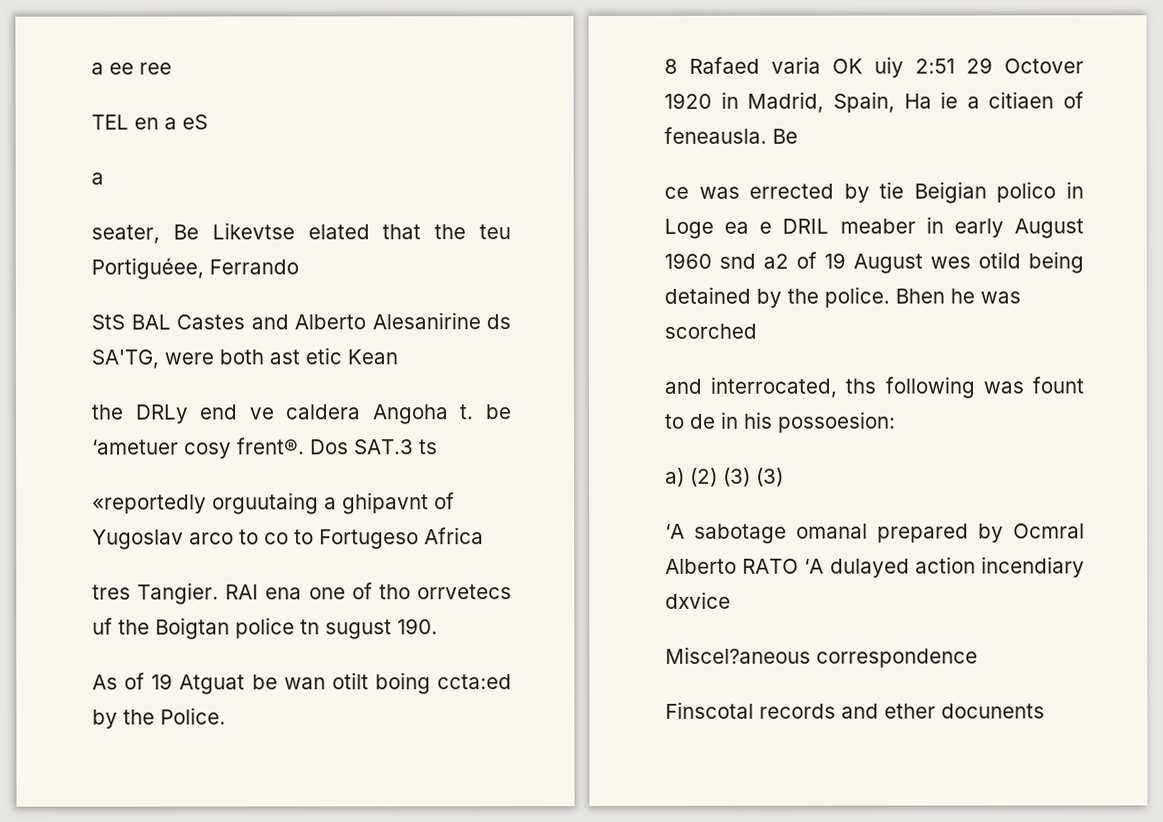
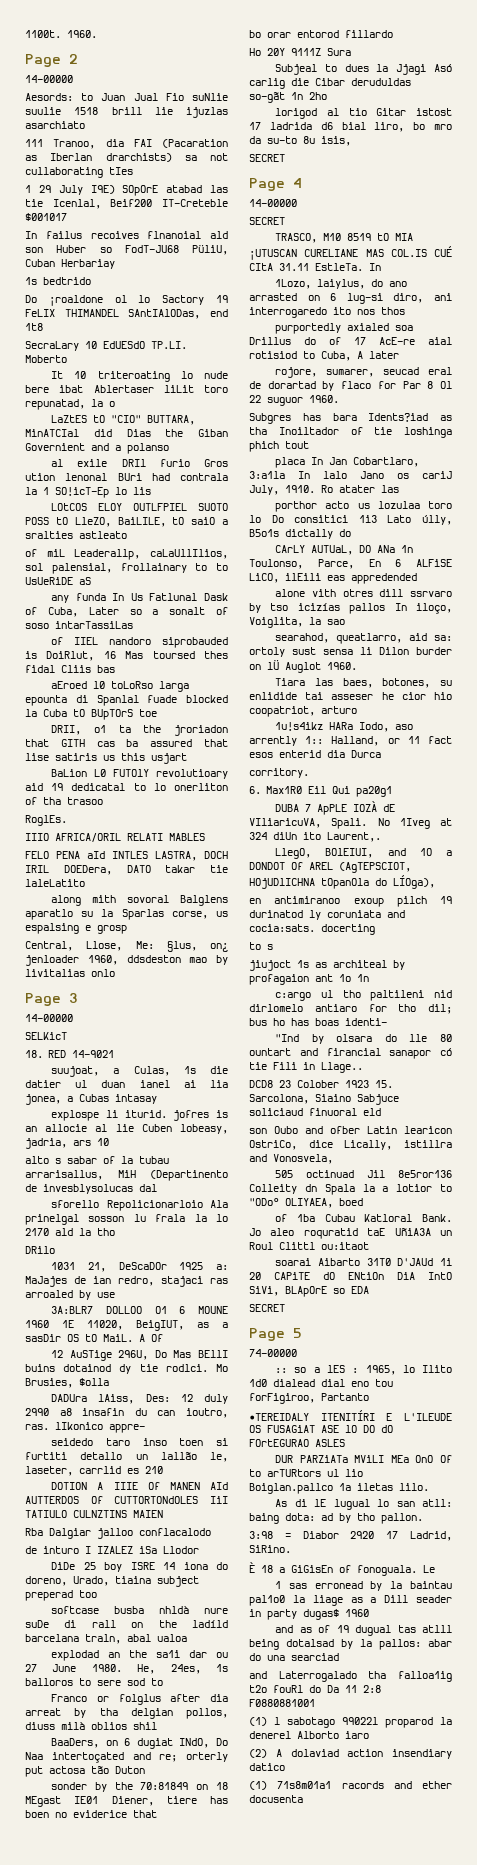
[91,62,172,75] [91,114,208,130] [91,172,104,185] [91,222,511,244] [91,257,299,280] [91,312,511,330] [91,347,398,369] [91,404,512,425] [92,437,438,459] [92,492,455,515] [92,527,484,550] [92,582,513,605] [92,617,438,640] [92,672,512,695] [92,707,226,729] [664,56,1084,78] [664,91,1084,113] [664,126,798,144] [664,181,1084,204] [664,216,1084,239] [664,251,1084,274] [664,286,1021,308] [664,323,757,339] [664,376,1084,399] [665,411,896,433] [665,467,784,487] [665,523,1085,544] [665,556,1085,578] [665,591,731,609] [665,646,978,668] [665,701,836,719] a ee ree // TEL en a eS // a // seater, Be Likevtse elated that the teu Portiguéee, Ferrando // StS BAL Castes and Alberto Alesanirine ds SA'TG, were both ast etic Kean // the DRLy end ve caldera Angoha t. be ‘ametuer cosy frent®. Dos SAT.3 ts // «reportedly orguutaing a ghipavnt of Yugoslav arco to co to Fortugeso Africa // tres Tangier. RAI ena one of tho orrvetecs uf the Boigtan police tn sugust 190. // As of 19 Atguat be wan otilt boing ccta:ed by the Police. // 8 Rafaed varia OK uiy 2:51 29 Octover 1920 in Madrid, Spain, Ha ie a citiaen of feneausla. Be // ce was errected by tie Beigian polico in Loge ea e DRIL meaber in early August 1960 snd a2 of 19 August wes otild being detained by the police. Bhen he was scorched // and interrocated, ths following was fount to de in his possoesion: // a) (2) (3) (3) // ‘A sabotage omanal prepared by Ocmral Alberto RATO ‘A dulayed action incendiary dxvice // Miscel?aneous correspondence // Finscotal records -> [25,30,97,38] [25,54,78,67] [25,75,73,83] [25,93,228,101] [25,107,228,118] [25,121,85,129] [25,139,228,149] [25,153,228,162] [25,167,133,178] [25,185,228,196] [25,199,228,209] [25,213,67,221] [25,231,228,239] [25,245,228,255] [25,259,115,269] [25,277,91,285] [25,295,228,306] [25,309,228,319] [25,323,43,331] [25,341,187,351] [25,355,67,363] [51,371,228,382] [25,385,228,393] [25,399,115,410] [51,415,196,425] [25,429,228,437] [25,443,169,454] [51,459,229,467] [25,473,228,481] [25,487,151,498] [51,503,228,511] [25,517,229,527] [25,531,127,539] [25,549,228,560] [25,563,228,574] [25,577,91,585] [51,593,229,603] [25,607,228,617] [25,621,133,629] [51,637,228,648] [25,651,229,661] [25,665,115,673] [51,681,190,692] [25,695,228,706] [25,709,157,720] [51,725,229,736] [25,739,228,747] [25,753,187,764] [51,769,228,779] [25,783,228,791] [25,797,103,805] [25,815,67,826] [25,833,205,842] [25,851,228,861] [25,865,228,875] [25,879,85,887] [51,895,228,906] [25,909,228,920] [25,923,127,934] [25,941,228,952] [25,955,228,966] [25,969,115,977] [25,993,78,1006] [25,1014,73,1022] [25,1032,67,1040] [25,1050,115,1058] [51,1066,229,1077] [25,1080,228,1088] [25,1094,157,1105] [51,1110,229,1121] [25,1124,228,1134] [25,1138,109,1149] [25,1156,169,1164] [25,1170,228,1181] [25,1184,157,1194] [51,1200,228,1211] [25,1214,229,1225] [25,1228,115,1236] [25,1246,55,1254] [51,1262,229,1272] [25,1276,228,1287] [25,1290,115,1300] [51,1306,229,1314] [25,1320,228,1331] [25,1334,163,1342] [51,1350,229,1361] [25,1364,228,1374] [25,1378,109,1388] [51,1394,229,1404] [25,1408,228,1418] [25,1422,145,1433] [51,1438,229,1446] [25,1452,228,1462] [25,1466,163,1476] [51,1482,228,1490] [25,1496,228,1504] [25,1510,163,1518] [25,1528,211,1539] [25,1546,199,1554] [51,1562,228,1572] [25,1576,199,1587] [25,1590,97,1601] [51,1606,228,1614] [25,1620,228,1628] [25,1634,187,1644] [51,1650,229,1661] [25,1664,228,1674] [25,1678,163,1686] [51,1694,229,1705] [25,1708,228,1719] [25,1722,157,1730] [51,1738,229,1749] [25,1752,228,1763] [25,1766,145,1777] [51,1782,228,1792] [25,1796,228,1807] [25,1810,157,1818] [249,30,393,38] [249,48,351,56] [275,64,452,75] [249,78,411,89] [249,92,327,103] [275,108,452,119] [249,122,452,132] [249,136,351,146] [249,154,285,162] [249,178,302,191] [249,199,297,207] [249,217,285,225] [275,233,414,243] [249,246,452,260] [249,263,381,271] [275,279,408,289] [249,293,452,304] [249,307,405,318] [275,323,414,334] [249,337,452,345] [249,351,399,361] [275,367,452,378] [249,381,452,391] [249,395,339,406] [249,413,452,424] [249,427,452,438] [249,441,309,452] [275,457,420,468] [249,471,452,479] [249,485,399,495] [275,501,452,512] [249,515,452,525] [249,529,351,539] [275,545,414,555] [249,559,452,569] [249,573,417,584] [275,589,452,597] [249,603,452,614] [249,617,345,628] [275,633,452,644] [249,647,452,657] [249,660,357,673] [275,678,452,688] [249,692,452,700] [249,706,357,717] [275,722,414,732] [249,736,452,746] [249,750,381,758] [249,768,309,778] [249,786,393,797] [275,801,396,815] [249,818,452,829] [249,832,381,842] [275,848,452,859] [249,862,411,873] [249,875,435,889] [249,896,452,907] [249,910,405,920] [249,924,375,935] [249,942,273,950] [249,960,405,971] [249,974,369,985] [275,990,452,1001] [249,1004,452,1014] [249,1018,387,1026] [275,1034,452,1044] [249,1048,452,1059] [249,1062,363,1073] [249,1080,393,1088] [249,1094,399,1105] [249,1108,381,1116] [249,1126,452,1134] [249,1140,452,1150] [249,1154,333,1164] [275,1170,452,1178] [249,1184,452,1195] [249,1198,363,1208] [275,1214,452,1222] [249,1228,452,1239] [249,1242,369,1250] [275,1258,452,1266] [249,1272,452,1280] [249,1286,369,1297] [249,1304,285,1312] [249,1328,302,1341] [249,1349,297,1357] [275,1365,452,1375] [249,1379,393,1387] [249,1393,369,1404] [249,1410,452,1421] [249,1425,393,1433] [249,1439,345,1447] [275,1455,452,1463] [249,1469,363,1477] [249,1483,429,1494] [275,1499,452,1510] [249,1513,423,1524] [249,1531,452,1541] [249,1545,291,1553] [249,1562,435,1576] [275,1581,452,1591] [249,1595,452,1606] [249,1609,369,1620] [275,1625,452,1636] [249,1639,452,1650] [249,1653,339,1661] [249,1671,452,1682] [249,1685,381,1693] [249,1699,315,1707] [249,1717,452,1728] [249,1731,369,1739] [249,1749,452,1759] [249,1763,285,1771] [249,1781,384,1790] 1100t. 1960. // Page 2 // 14-00000 // Aesords: to Juan Jual Fio suNlie suulie 1518 brill lie ijuzlas asarchiato // 111 Tranoo, dia FAI (Pacaration as Iberlan drarchists) sa not cullaborating tIes // 1 29 July I9E) SOpOrE atabad las tie Icenlal, Beif200 IT-Creteble $001017 // In failus recoives flnanoial ald son Huber so FodT-JU68 PüliU, Cuban Herbariay // 1s bedtrido // Do ¡roaldone ol lo Sactory 19 FeLIX THIMANDEL SAntIAlODas, end 1t8 // SecraLary 10 EdUESdO TP.LI. Moberto // It 10 triteroating lo nude bere ibat Ablertaser liLit toro repunatad, la o // LaZtES tO "CIO" BUTTARA, MinATCIal did Dias the Giban Governient and a polanso // al exile DRIl furio Gros ution lenonal BUri had contrala la 1 SO!icT-Ep lo lis // LOtCOS ELOY OUTLFPIEL SUOTO POSS tO LleZO, BaiLILE, tO saiO a sralties astleato // of miL Leaderallp, caLaUllIlios, sol palensial, frollainary to to UsUeRiDE aS // any funda In Us Fatlunal Dask of Cuba, Later so a sonalt of soso intarTassiLas // of IIEL nandoro siprobauded is DoiRlut, 16 Mas toursed thes fidal Cliis bas // aEroed l0 toLoRso larga epounta di Spanlal fuade blocked la Cuba tO BUpTOrS toe // DRII, o1 ta the jroriadon that GITH cas ba assured that lise satiris us this usjart // BaLion L0 FUTOlY revolutioary aid 19 dedicatal to lo onerliton of tha trasoo // RoglEs. // IIIO AFRICA/ORIL RELATI MABLES // FELO PENA aId INTLES LASTRA, DOCH IRIL DOEDera, DATO takar tie laleLatito // along mith sovoral Balglens aparatlo su la Sparlas corse, us espalsing e grosp // Central, Llose, Me: §lus, on¿ jenloader 1960, ddsdeston mao by livitalias onlo // Page 3 // 14-00000 // SELKicT // 18. RED 14-9021 // suujoat, a Culas, 1s die datier ul duan ianel ai lia jonea, a Cubas intasay // explospe li iturid. jofres is an allocie al lie Cuben lobeasy, jadria, ars 10 // alto s sabar of la tubau arrarisallus, MiH (Departinento de invesblysolucas dal // sforello Repolicionarloio Ala prinelgal sosson lu frala la lo 2170 ald la tho // DRilo // 1031 21, DeScaDOr 1925 a: MaJajes de ian redro, stajaci ras arroaled by use // 3A:BLR7 DOLLOO O1 6 MOUNE 1960 1E 11020, BeigIUT, as a sasDir OS tO MaiL. A Of // 12 AuSTige 296U, Do Mas BEllI buins dotainod dy tie rodlci. Mo Brusies, $olla // DADUra lAiss, Des: 12 duly 2990 a8 insafin du can ioutro, ras. lIkonico appre- // seidedo taro inso toen si furtiti detallo un lallão le, laseter, carrlid es 210 // DOTION A IIIE Of MANEN AId AUTTERDOS Of CUTTORTONdOLES IiI TATIULO CULNZTINS MAIEN // Rba Dalgiar jalloo conflacalodo // de inturo I IZALEZ iSa Llodor // DiDe 25 boy ISRE 14 iona do doreno, Urado, tiaina subject preperad too // softcase busba nhldà nure suDe di rall on the ladíld barcelana traln, abal ualoa // explodad an the sa1i dar ou 27 June 1980. He, 24es, 1s balloros to sere sod to // Franco or folglus after dia arreat by tha delgian pollos, diuss milà oblios shil // BaaDers, on 6 dugiat INdO, Do Naa intertoçated and re; orterly put actosa tão Duton // sonder by the 70:81849 on 18 MEgast IE01 Diener, tiere has boen no eviderice that // bo orar entorod fillardo // Ho 20Y 9111Z Sura // Subjeal to dues la Jjagi Asó carlig die Cibar deruduldas so-gãt 1n 2ho // lorigod al tio Gitar istost 17 ladrida d6 bial liro, bo mro da su-to 8u isis, // SECRET // Page 4 // 14-00000 // SECRET // TRASCO, M10 8519 tO MIA ¡UTUSCAN CURELIANE MAS COL.IS CUÉ CItA 31.11 EstleTa. In // 1Lozo, laiylus, do ano arrasted on 6 lug-si diro, ani interrogaredo ito nos thos // purportedly axialed soa Drillus do of 17 AcE-re aial rotisiod to Cuba, A later // rojore, sumarer, seucad eral de dorartad by flaco for Par 8 Ol 22 suguor 1960. // Subgres has bara Idents?iad as tha Inoiltador of tie loshinga phich tout // placa In Jan Cobartlaro, 3:a1la In lalo Jano os cariJ July, 1910. Ro atater las // porthor acto us lozulaa toro lo Do consitici 1i3 Lato úlly, B5o1s dictally do // CArLY AUTUaL, DO ANa 1n Toulonso, Parce, En 6 ALFiSE LiCO, ilEili eas appredended // alone vith otres dill ssrvaro by tso icizías pallos In iloço, Voiglita, la sao // searahod, queatlarro, aid sa: ortoly sust sensa li Dilon burder on lÜ Auglot 1960. // Tiara las baes, botones, su enlidide tai asseser he cior hio coopatriot, arturo // 1u!s4ikz HARa Iodo, aso arrently 1:: Halland, or 11 fact esos enterid dia Durca // corritory. // 6. Max1R0 Eil Qui pa20g1 // DUBA 7 ApPLE IOZÀ dE VIliaricuVA, Spali. No 1Iveg at 324 diUn ito Laurent,. // LlegO, BOlEIUI, and 1O a DONDOT Of AREL (AgTEPSCIOT, HOjUDlICHNA tOpanOla do LÍOga), // en antimiranoo exoup pilch 19 durinatod ly coruniata and cocia:sats. docerting // to s // jiujoct 1s as architeal by profagaion ant 1o 1n // c:argo ul tho paltileni nid dirlomelo antiaro for tho dil; bus ho has boas identi- // "Ind by olsara do lle 80 ountart and firancial sanapor có tie Fili in Llage.. // DCD8 23 Colober 1923 15. Sarcolona, Siaino Sabjuce soliciaud finuoral eld // son Oubo and ofber Latin learicon OstriCo, dice Lically, istillra and Vonosvela, // 505 octinuad Jil 8e5ror136 Colleity dn Spala la a lotior to "ODo° OLIYAEA, boed // of 1ba Cubau Katloral Bank. Jo aleo roquratid taE UñiA3A un Roul Clittl ou:itaot // soarai Aibarto 31T0 D'JAUd 1i 20 CAPiTE dO ENtiOn DiA IntO SiVi, BLApOrE so EDA // SECRET // Page 5 // 74-00000 // :: so a lES : 1965, lo Ilito 1d0 dialead dial eno tou forFigiroo, Partanto // •TEREIDALY ITENITÍRI E L'ILEUDE OS FUSAGiAT ASE lO DO dO FOrtEGURAO ASLES // DUR PARZiATa MViLI MEa OnO Of to arTURtors ul lio Boiglan.pallco 1a iletas lilo. // As di lE lugual lo san atll: baing dota: ad by tho pallon. // 3:98 = Diabor 2920 17 Ladrid, SiRino. // È 18 a GiGisEn of fonoguala. Le // 1 sas erronead by la baintau pal1o0 la liage as a Dill seader in party dugas$ 1960 // and as of 19 dugual tas atlll being dotalsad by la pallos: abar do una searciad // and Laterrogalado tha falloa1ig t2o fouRl do Da 11 2:8 F0880881001 // (1) l sabotago 99022l proparod la denerel Alborto iaro // (2) A dolaviad action insendiary datico // (1) 71s8m01a1 racords
[941,703,1045,719] docunents -> [249,1795,303,1803] docusenta

